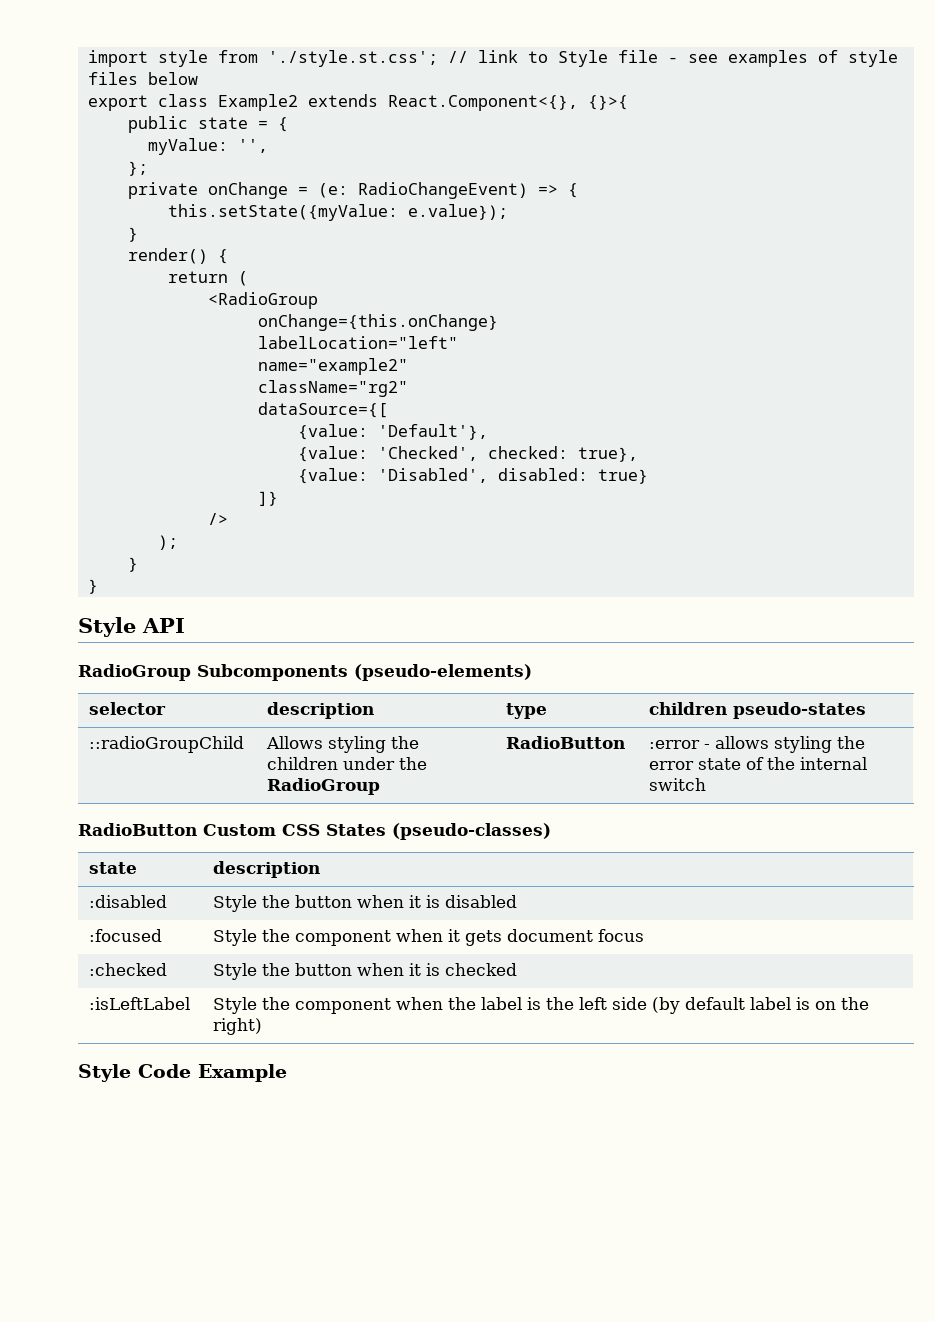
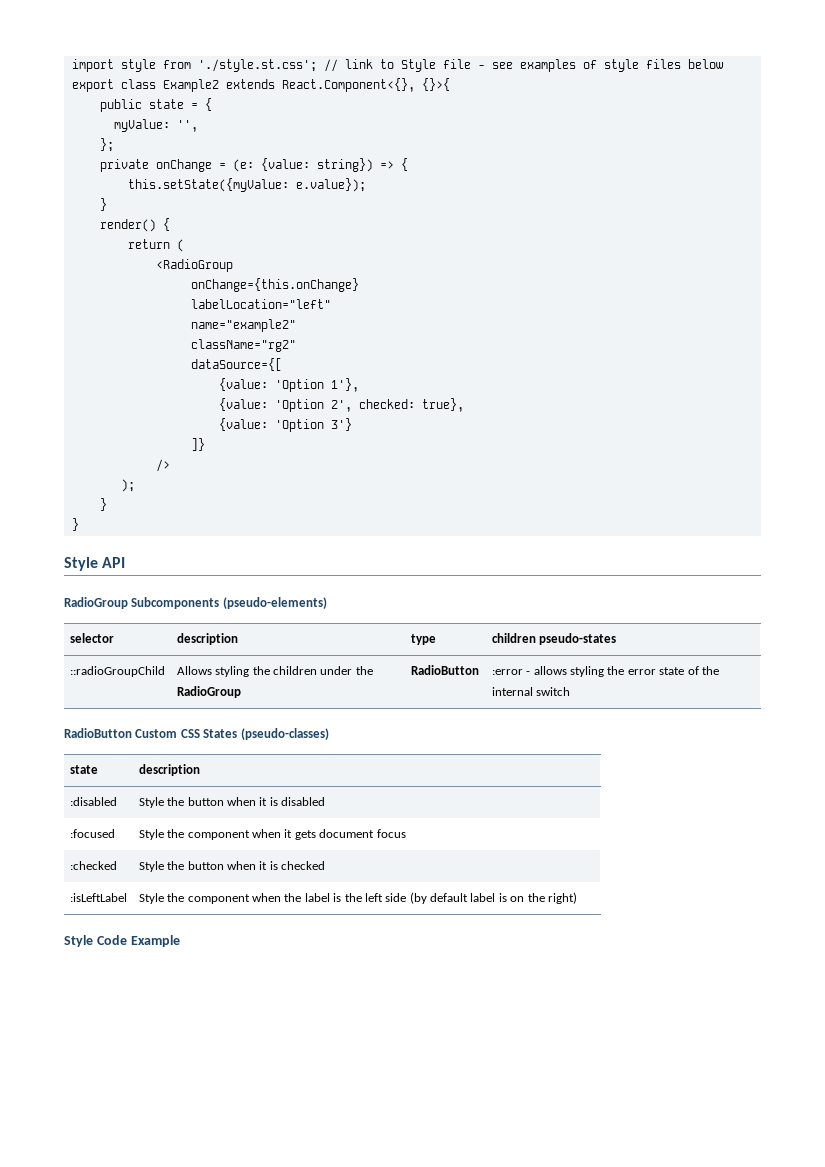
[357,182,528,199] RadioChangeEvent) -> [260,158,373,172] {value: string})
[377,424,488,440] [297,446,478,462] 'Default'}, // {value: 'Checked', -> [274,378,359,392] [218,398,352,412] 'Option 1'}, // {value: 'Option 2',
[377,468,648,484] 'Disabled', disabled: true} -> [274,418,352,432] 'Option 3'}

